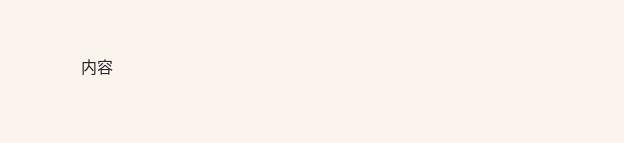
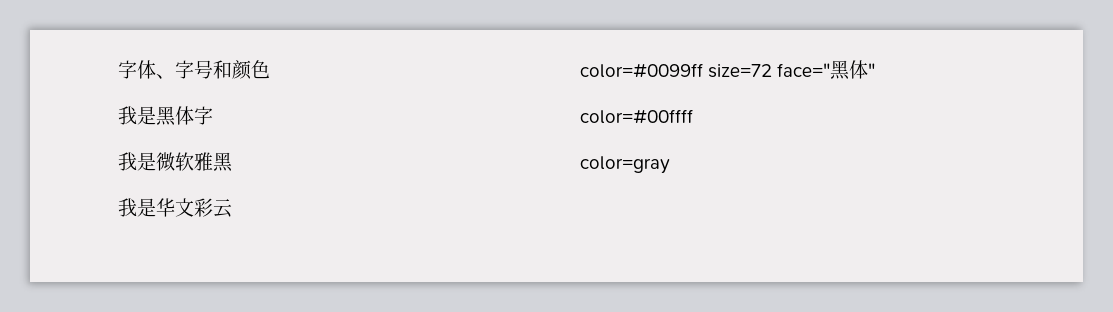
[81,59,113,76] 内容 -> [118,60,270,80] [118,106,213,126] [118,152,233,172] [118,198,232,218] [580,60,876,80] [580,109,693,124] [580,156,670,174] 字体、字号和颜色 // 我是黑体字 // 我是微软雅黑 // 我是华文彩云 // color=#0099ff size=72 face="黑体" // color=#00ffff // color=gray

